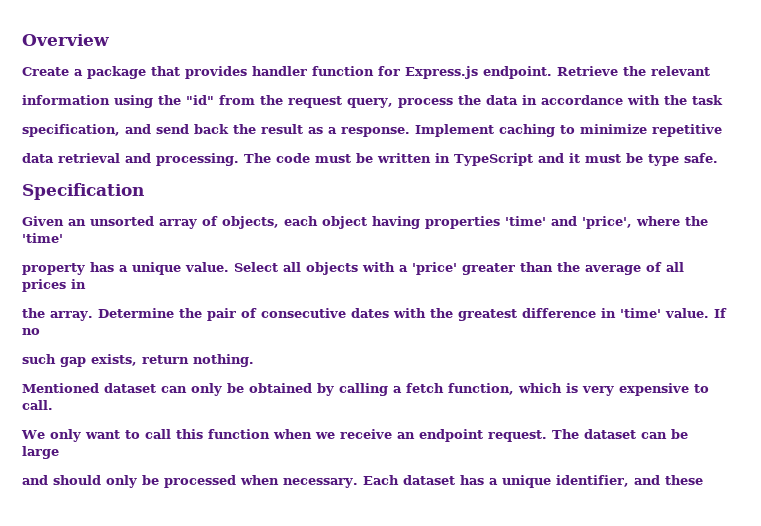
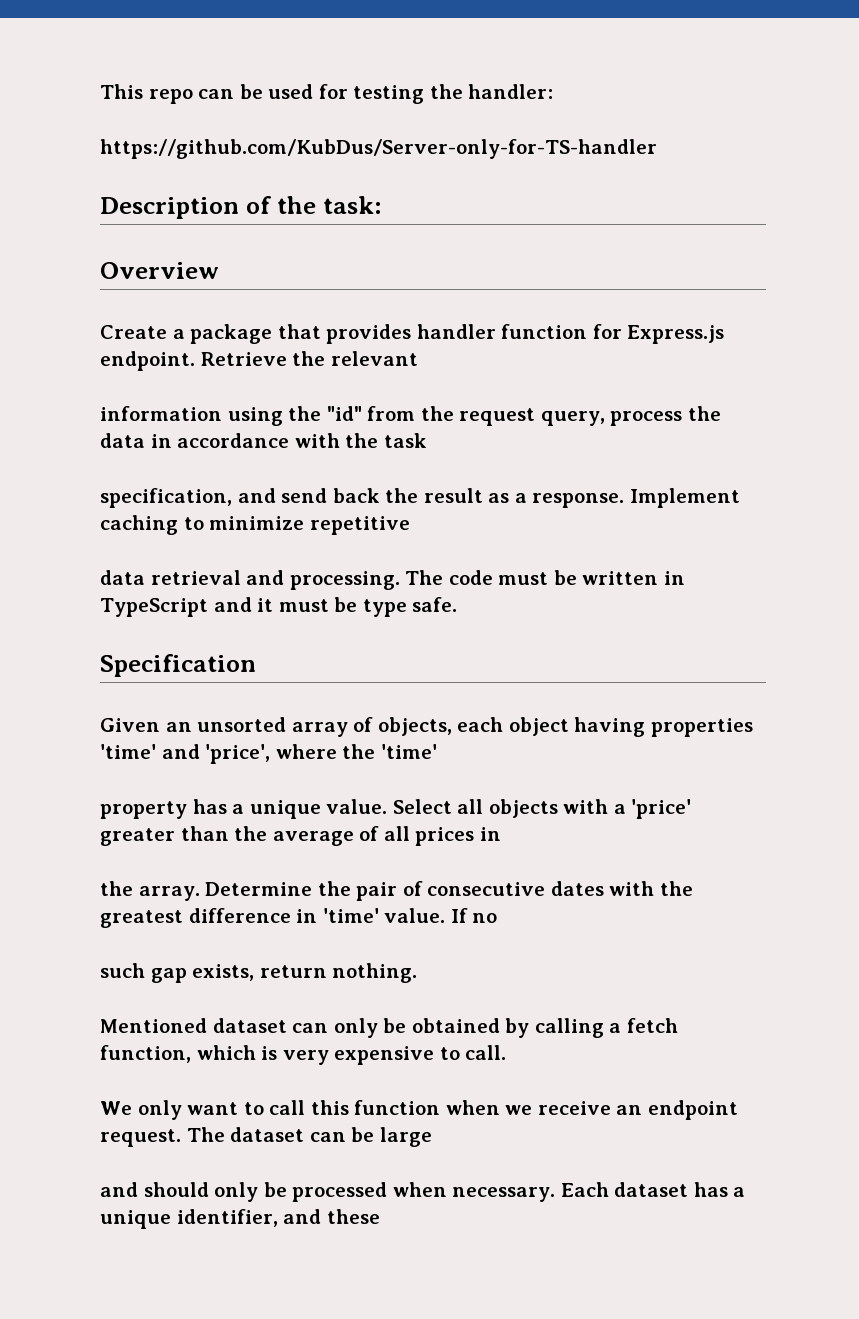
(22, 40) none -> [100,84,554,104] [100,139,657,159] [100,196,382,219] This repo can be used for testing the handler: // https://github.com/KubDus/Server-only-for-TS-handler // Description of the task: //

